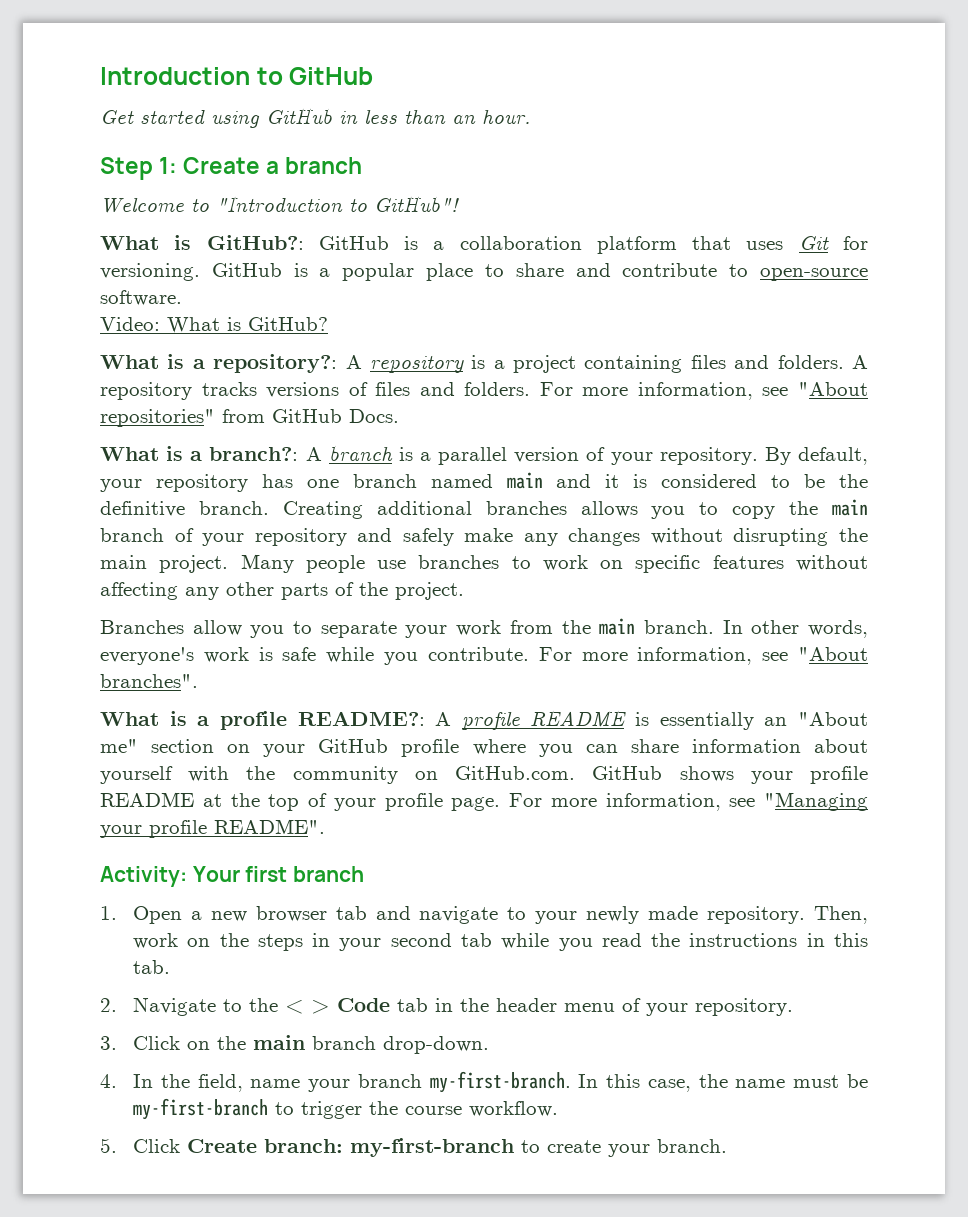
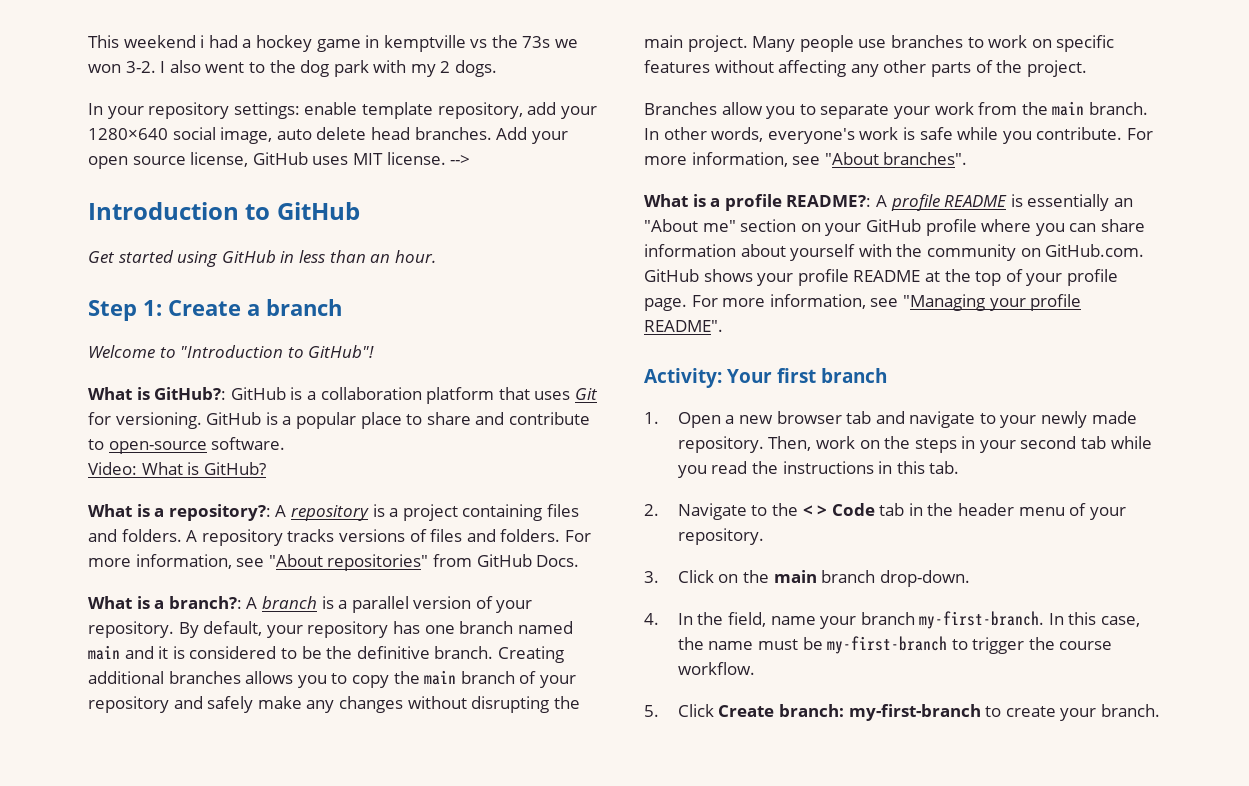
(100, 76) none -> [88,35,579,52] [88,60,498,77] [88,102,597,119] [88,127,568,144] [88,152,471,169] This weekend i had a hockey game in kemptville vs the 73s we won 3-2. I also went to the dog park with my 2 dogs. // In your repository settings: enable template repository, add your 1280×640 social image, auto delete head branches. Add your open source license, GitHub uses MIT license. --> //

